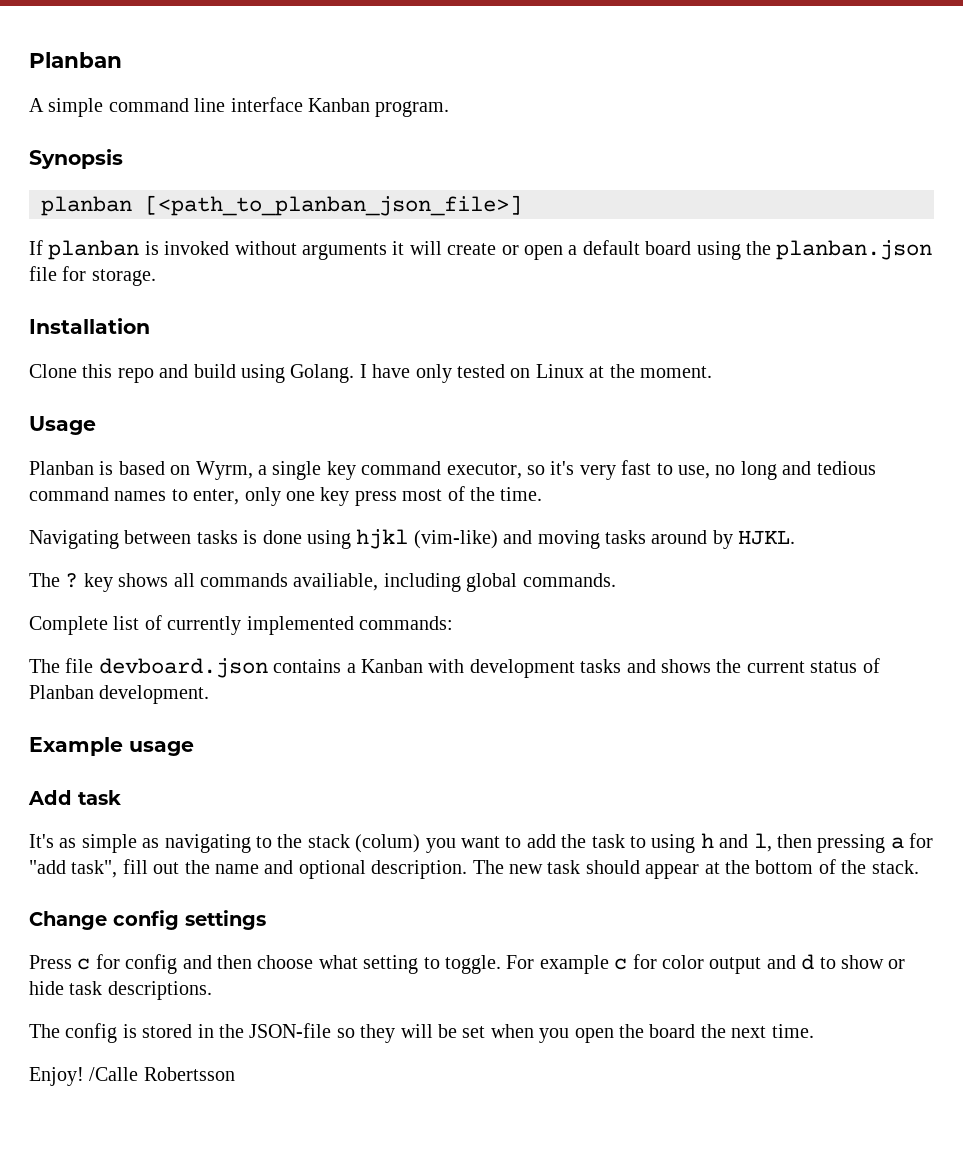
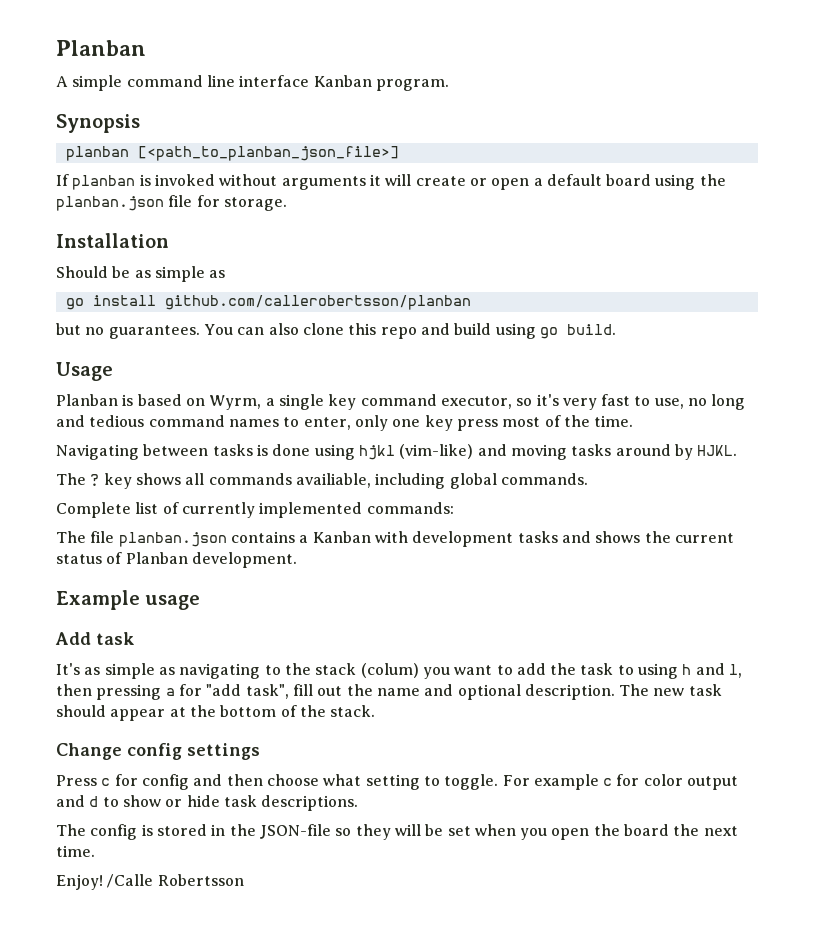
[29,364,77,378] Clone -> [56,266,226,282] [65,295,471,310] [56,323,344,339] Should be as simple as // go install github.com/callerobertsson/planban // but no guarantees. You can also clone
[290,364,712,383] Golang. I have only tested on Linux at the moment. -> [539,324,616,339] go build.
[98,658,268,678] devboard.json -> [118,532,227,547] planban.json

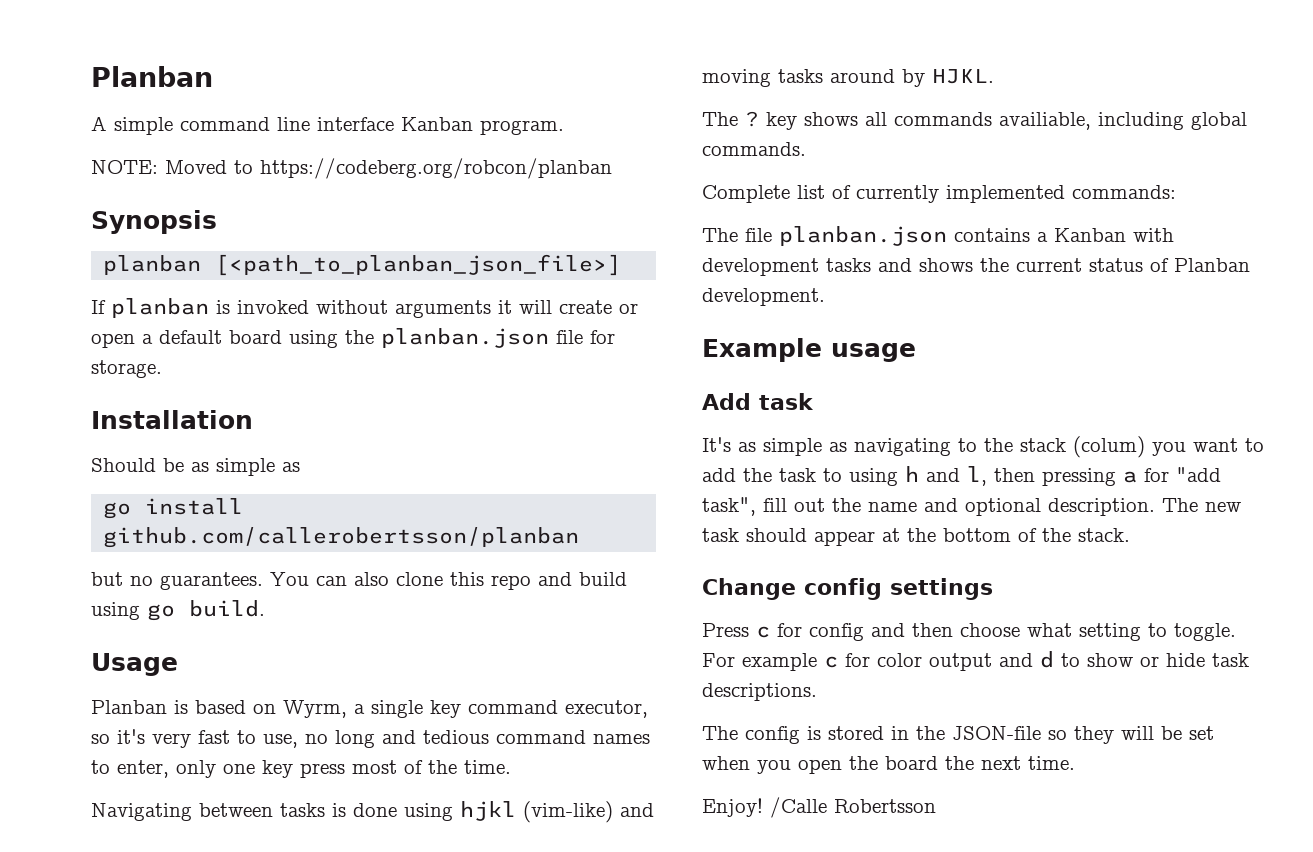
(449, 85) none -> [91,158,612,179] // NOTE: Moved to https://codeberg.org/robcon/planban

